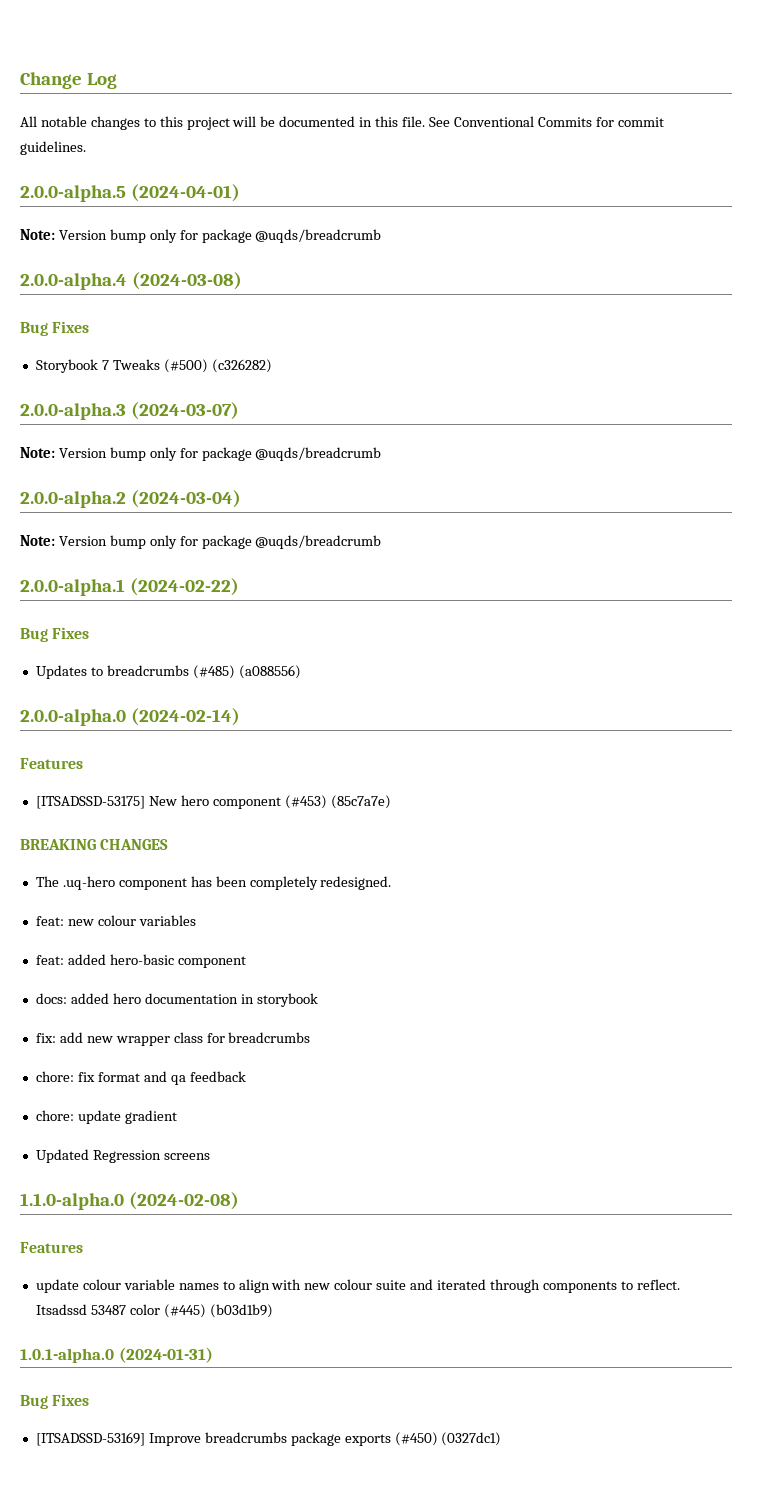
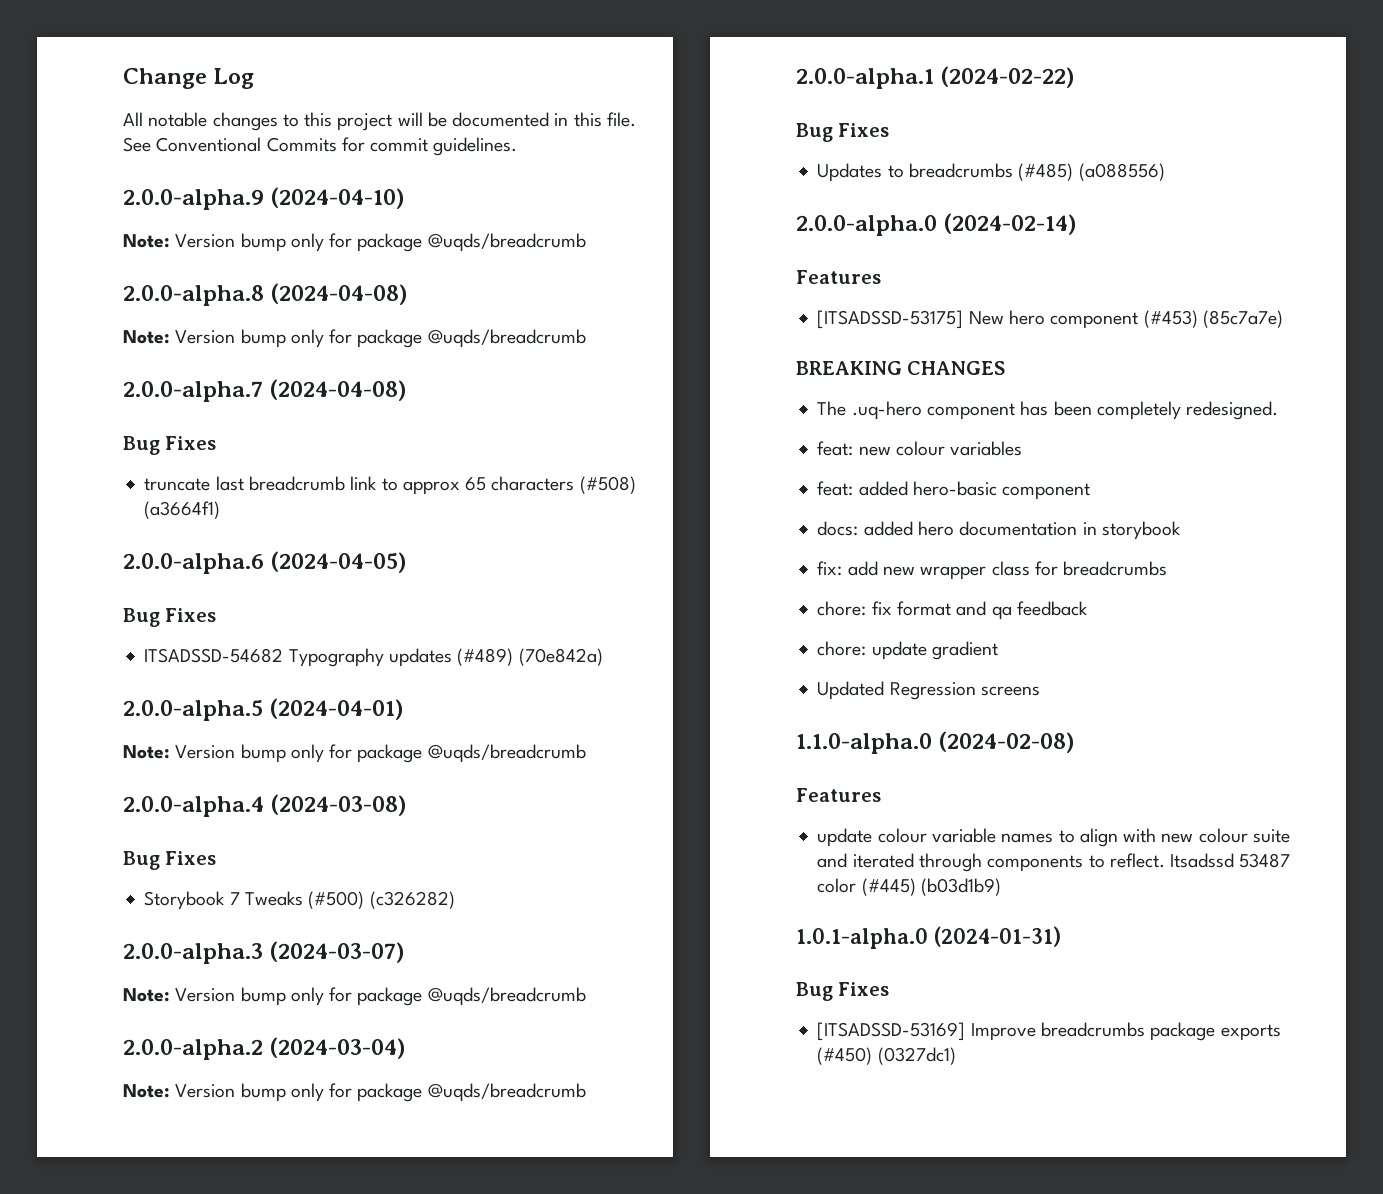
(86, 148) none -> [123,187,405,210] [123,233,586,252] [123,283,408,306] [123,329,586,348] [123,379,407,402] [123,436,217,455] [144,476,636,495] [144,501,221,519] [123,551,407,574] [123,608,217,627] [144,648,603,667] // 2.0.0-alpha.9 (2024-04-10) // Note: Version bump only for package @uqds/breadcrumb // 2.0.0-alpha.8 (2024-04-08) // Note: Version bump only for package @uqds/breadcrumb // 2.0.0-alpha.7 (2024-04-08) // Bug Fixes // truncate last breadcrumb link to approx 65 characters (#508) (a3664f1) // 2.0.0-alpha.6 (2024-04-05) // Bug Fixes // ITSADSSD-54682 Typography updates (#489) (70e842a)

